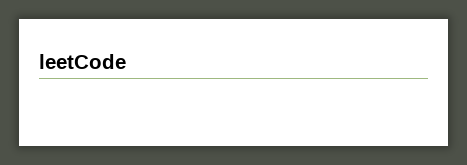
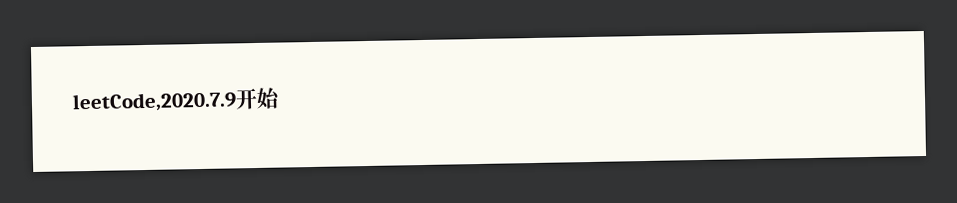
[39,54,126,69] leetCode -> [72,87,281,113] leetCode,2020.7.9开始

